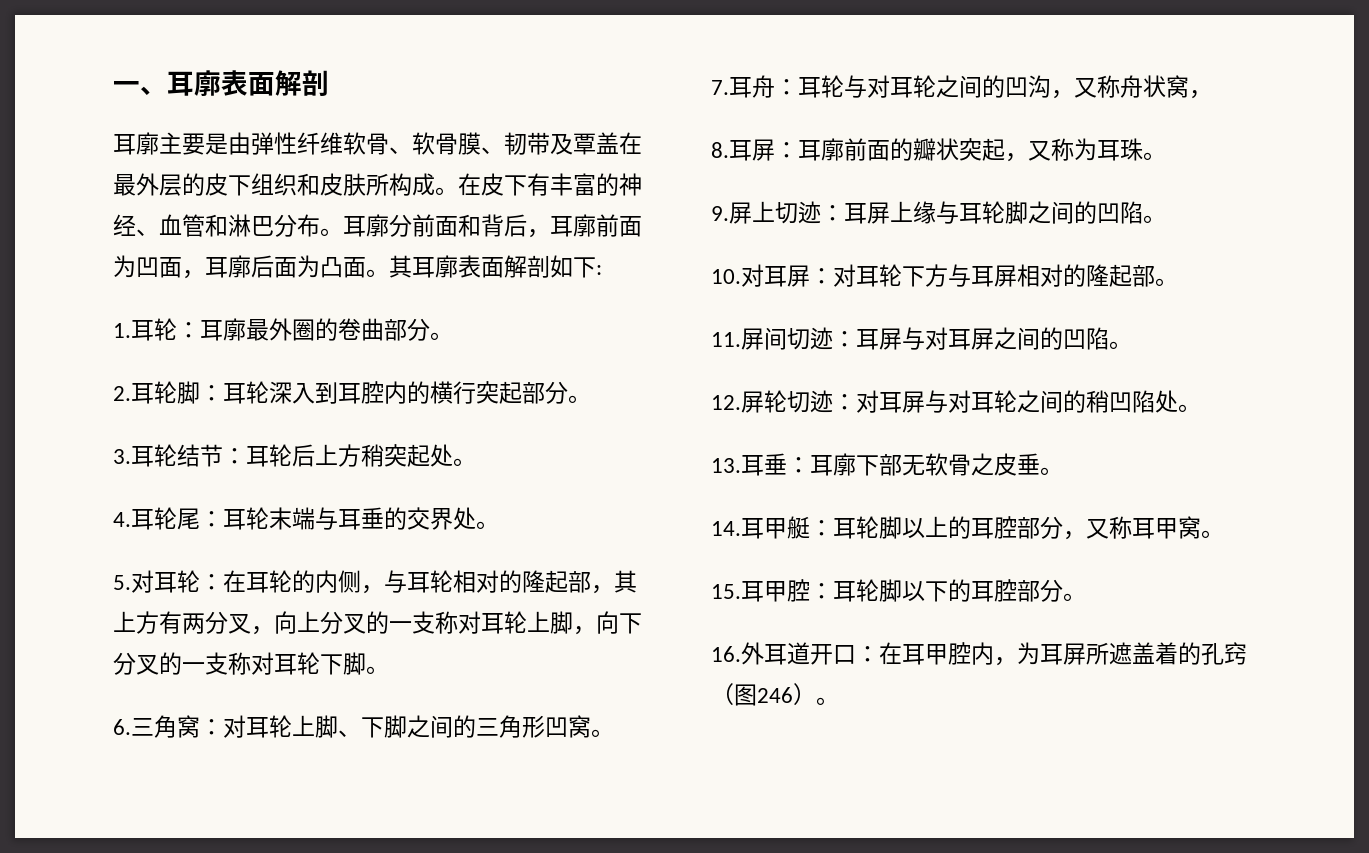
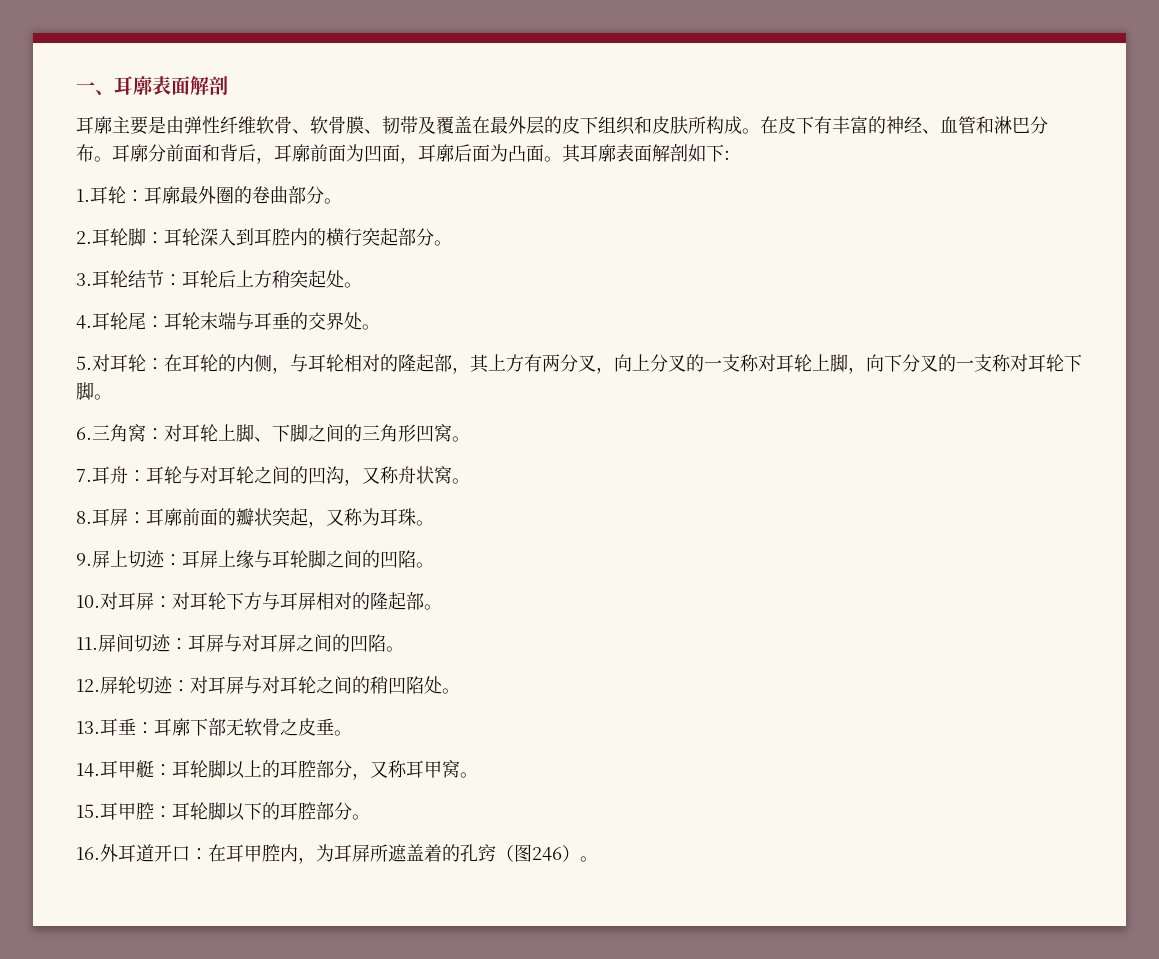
[573,133,596,155] 覃 -> [436,116,454,134] 覆
[1189,90,1212,99] ， -> [452,478,470,484] 。

